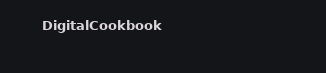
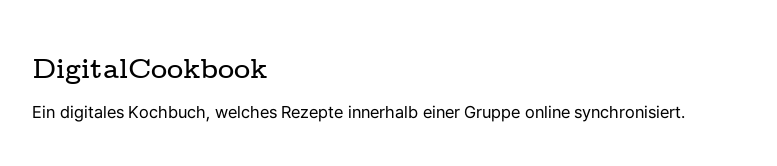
(162, 26) none -> [32,105,686,122] // Ein digitales Kochbuch, welches Rezepte innerhalb einer Gruppe online synchronisiert.

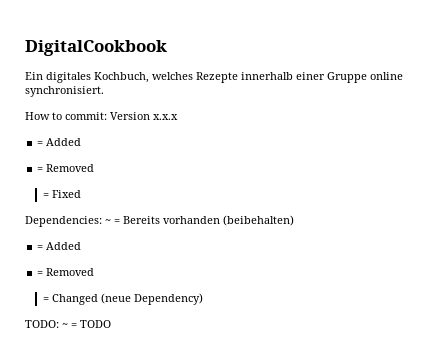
(686, 113) none -> [25,112,178,120] [37,138,82,146] [37,164,95,172] [42,190,81,198] [25,215,294,227] [37,242,82,250] [37,268,95,276] [42,293,203,305] [25,320,111,328] // How to commit: Version x.x.x // = Added // = Removed // = Fixed // Dependencies: ~ = Bereits vorhanden (beibehalten) // = Added // = Removed // = Changed (neue Dependency) // TODO: ~ = TODO

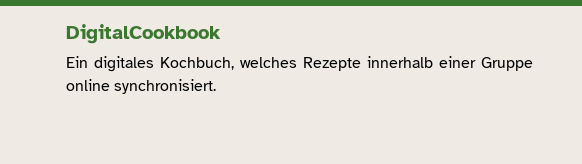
[25,112,178,120] [37,138,82,146] [37,164,95,172] [42,190,81,198] [25,215,294,227] [37,242,82,250] [37,268,95,276] [42,293,203,305] [25,320,111,328] // How to commit: Version x.x.x // = Added // = Removed // = Fixed // Dependencies: ~ = Bereits vorhanden (beibehalten) // = Added // = Removed // = Changed (neue Dependency) // TODO: ~ = TODO -> (217, 86) none

